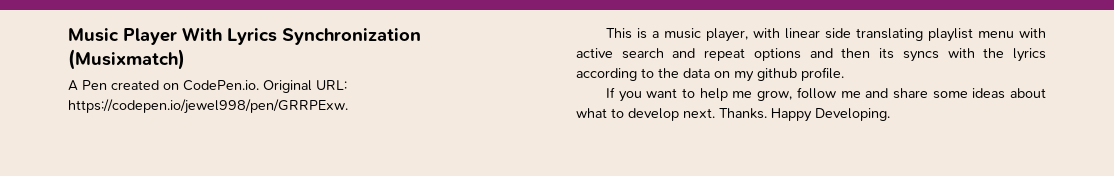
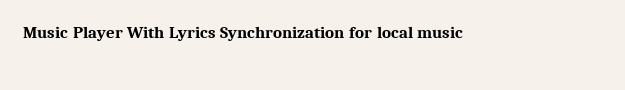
[68,49,185,70] [68,80,347,93] [68,99,348,114] [605,28,1046,42] [576,48,1046,62] [576,67,844,82] [605,87,1046,102] [576,108,890,122] (Musixmatch) // A Pen created on CodePen.io. Original URL: https://codepen.io/jewel998/pen/GRRPExw. // This is a music player, with linear side translating playlist menu with active search and repeat options and then its syncs with the lyrics according to the data on my github profile. // If you want to help me grow, follow me and share some ideas about what to develop next. Thanks. Happy Developing. -> [348,26,464,38] for local music

